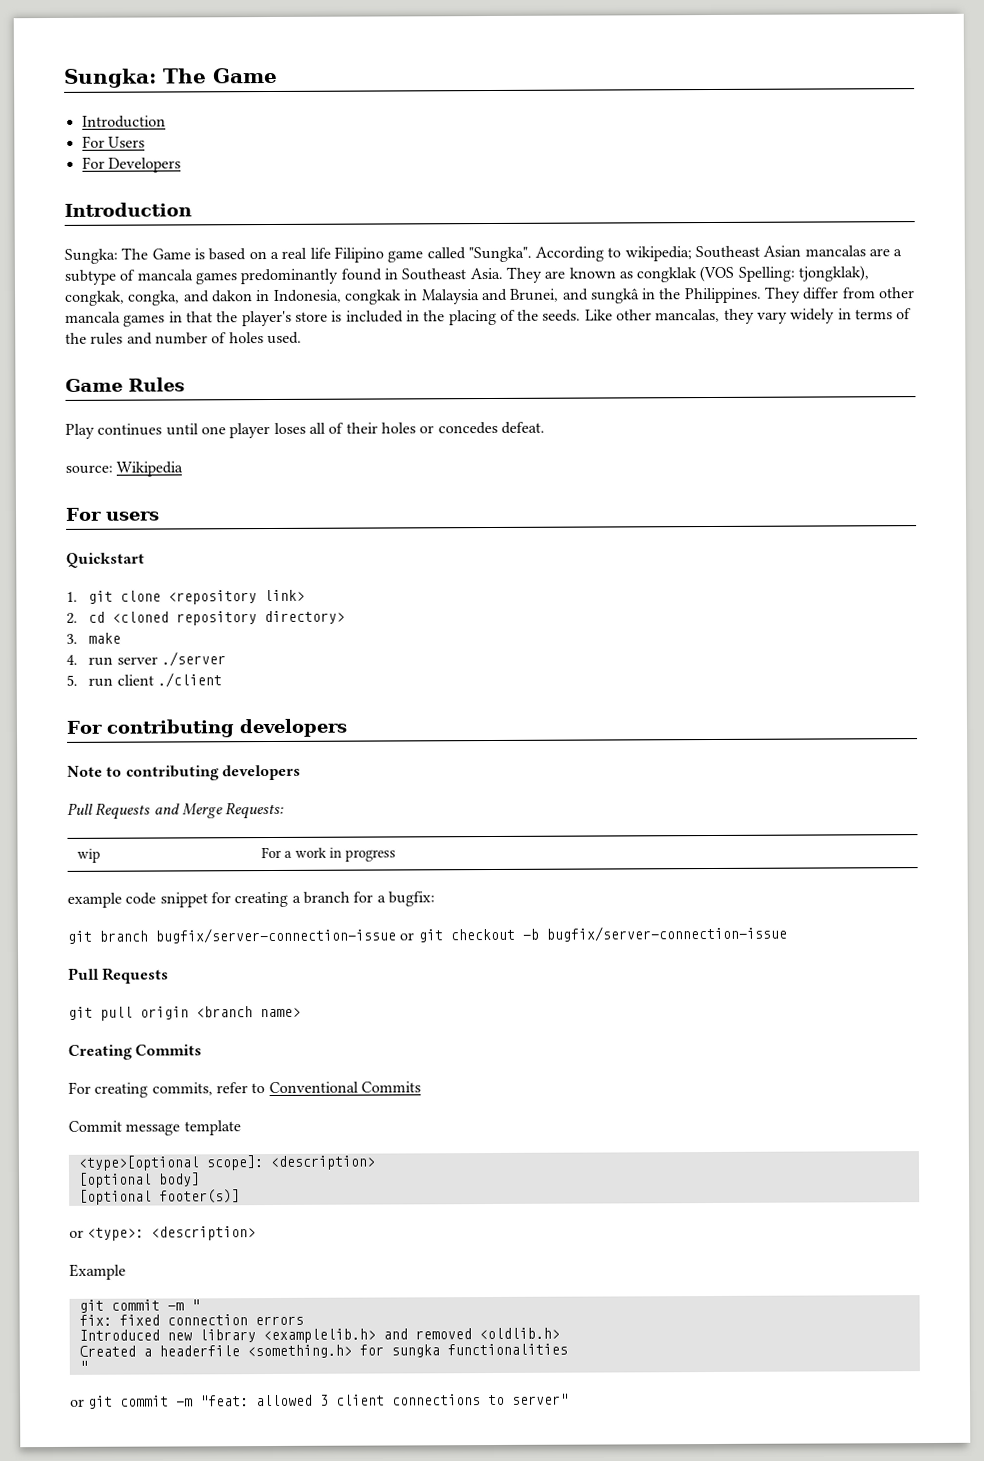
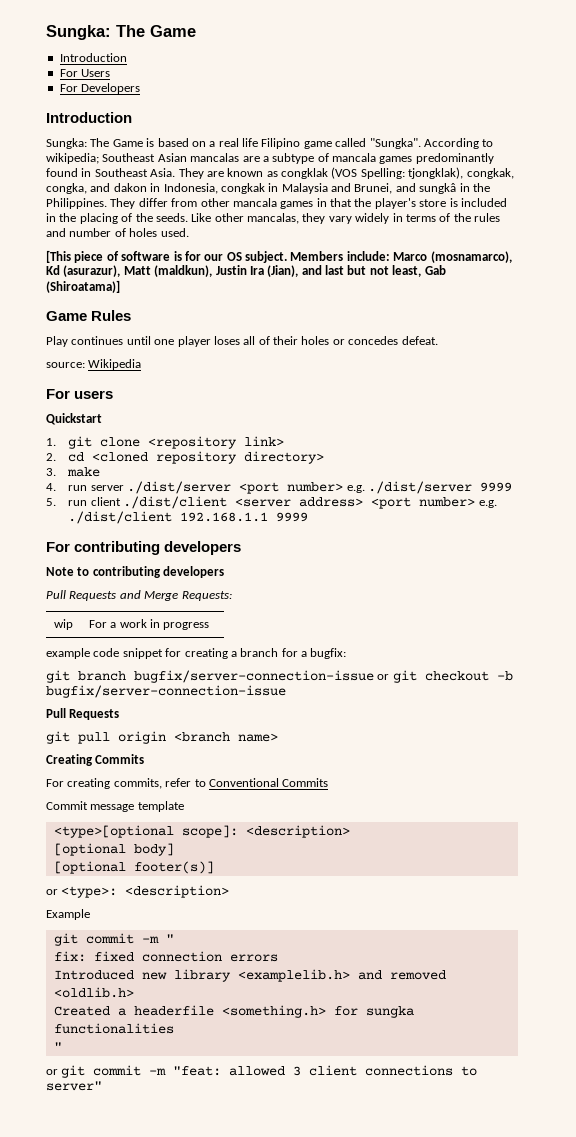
(302, 338) none -> [46,250,512,263] [46,265,446,277] [46,280,120,293] // [This piece of software is for our OS subject. Members include: Marco (mosnamarco), Kd (asurazur), Matt (maldkun), Justin Ira (Jian), and last but not least, Gab (Shiroatama)]
[160,651,226,667] [66,672,222,688] ./server // 5. run client ./client -> [127,481,512,494] [46,496,497,509] [68,511,309,524] ./dist/server <port number> e.g. ./dist/server 9999 // 5. run client ./dist/client <server address> <port number> e.g. ./dist/client 192.168.1.1 9999

